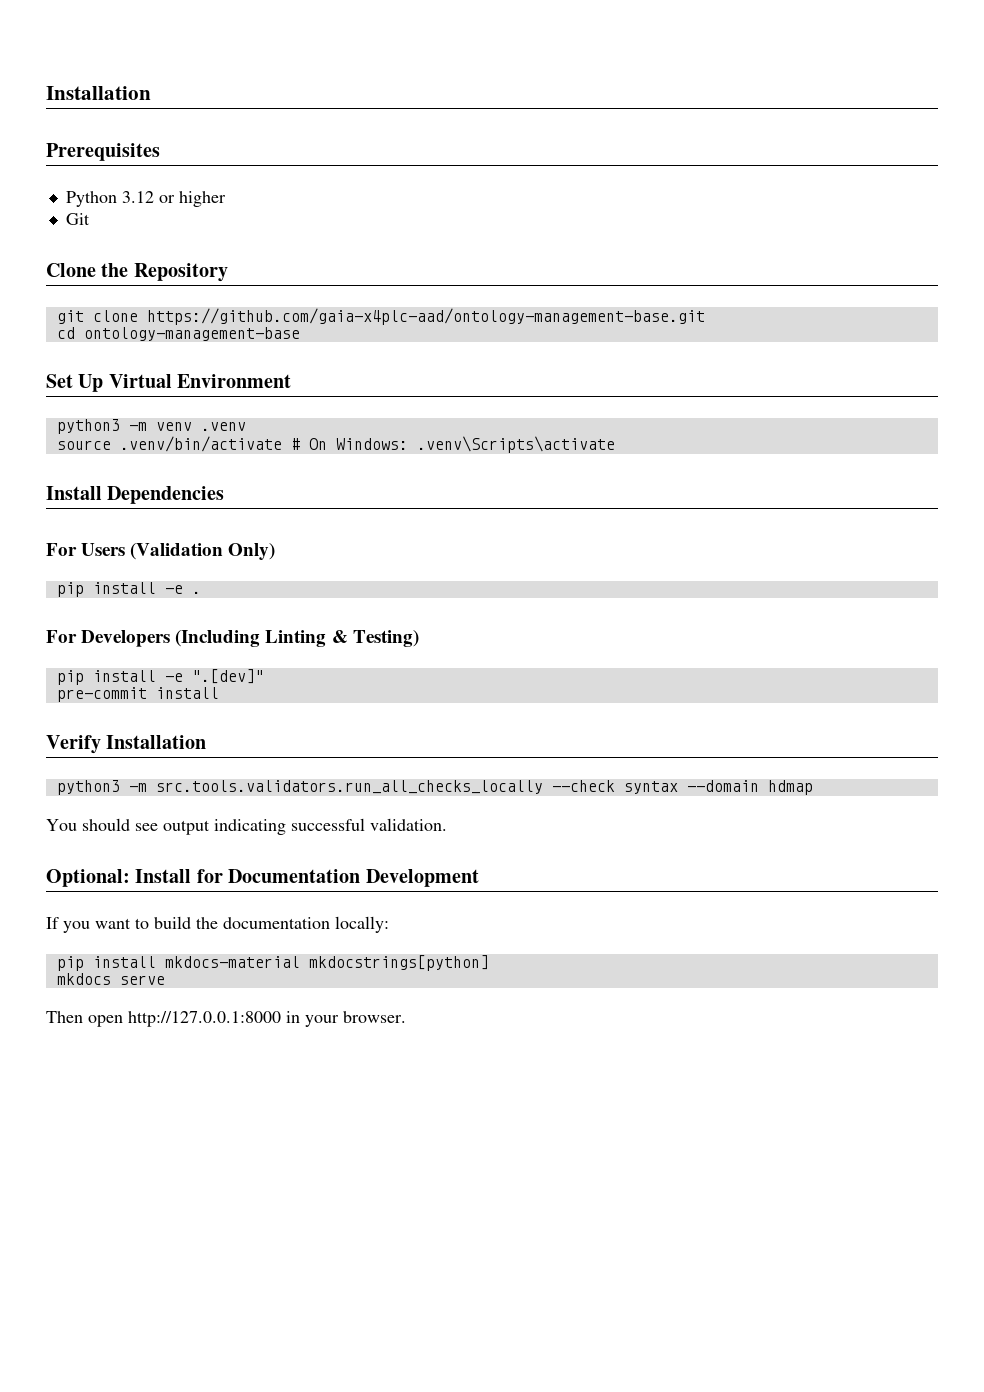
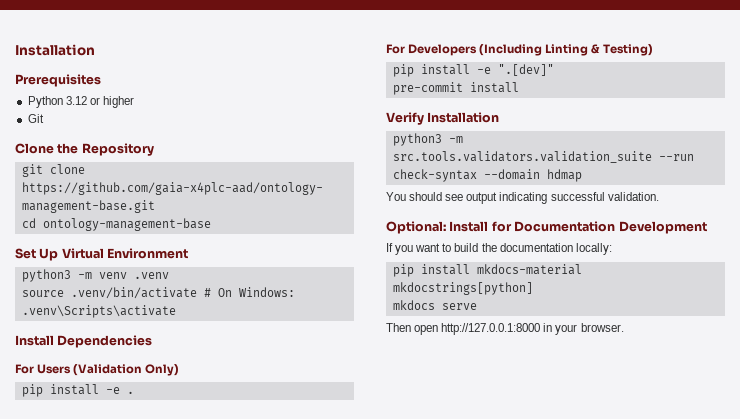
[155,780,678,794] src.tools.validators.run_all_checks_locally --check syntax -> [392,151,694,163] [392,169,477,182] src.tools.validators.validation_suite --run check-syntax

